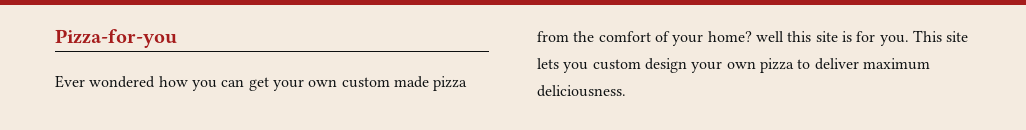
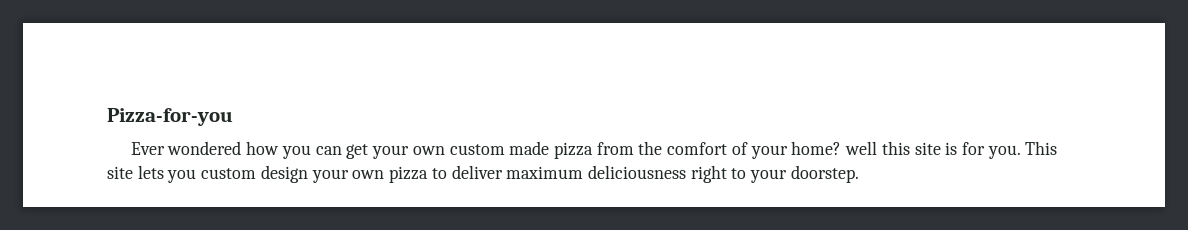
[537,85,626,97] deliciousness. -> [587,165,859,183] deliciousness right to your doorstep.

